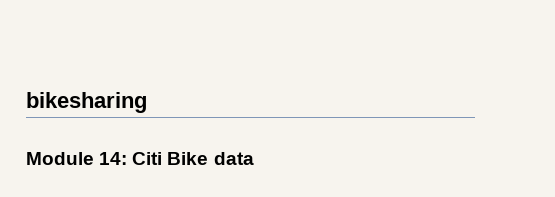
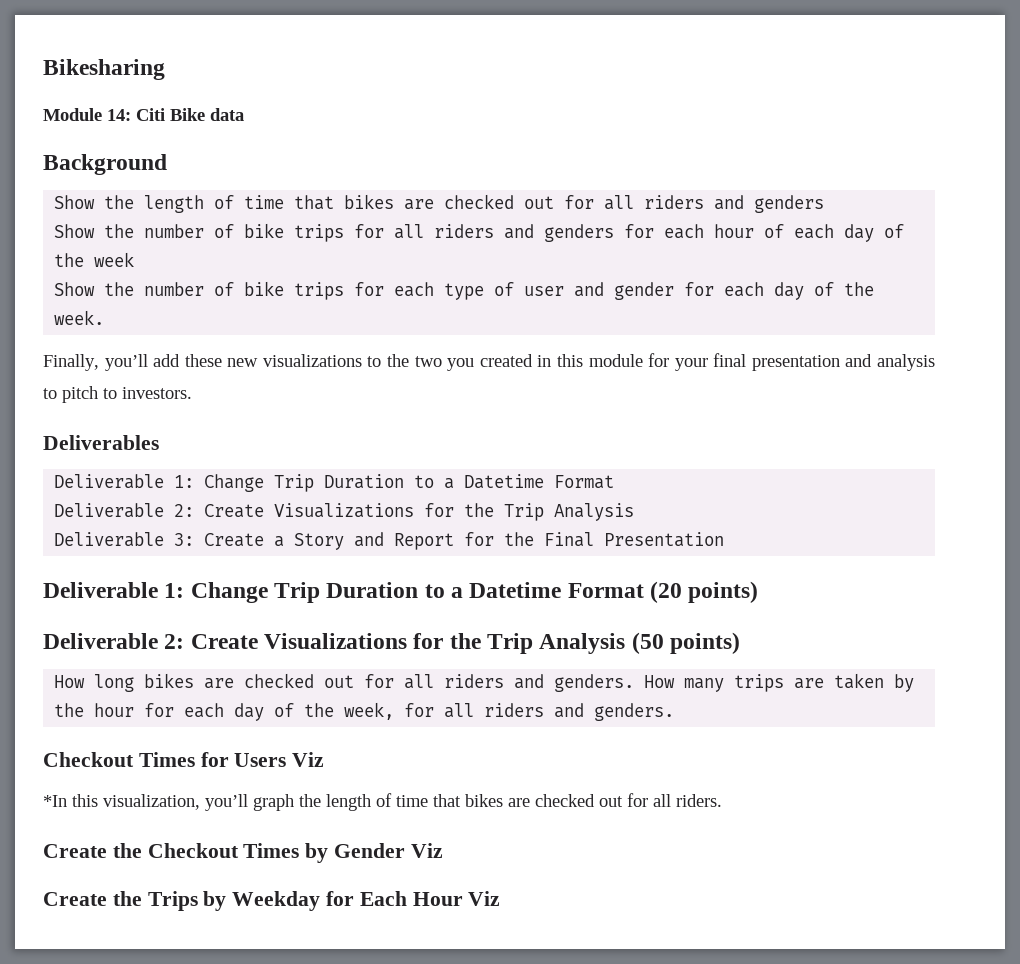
[26,92,147,113] bikesharing -> [43,59,165,80] Bikesharing
(254, 158) none -> [43,154,167,175] [54,194,825,213] [54,223,905,242] [54,252,135,267] [54,281,875,300] [54,310,105,325] [43,353,935,371] [43,386,192,403] [43,435,159,450] [54,474,615,492] [54,503,635,521] [54,532,725,550] [43,581,759,603] [43,632,741,654] [54,673,915,692] [54,702,675,721] [43,752,325,767] [43,793,722,811] [43,843,443,863] [43,891,501,911] // Background // Show the length of time that bikes are checked out for all riders and genders // Show the number of bike trips for all riders and genders for each hour of each day of the week // Show the number of bike trips for each type of user and gender for each day of the week. // Finally, you’ll add these new visualizations to the two you created in this module for your final presentation and analysis to pitch to investors. // Deliverables // Deliverable 1: Change Trip Duration to a Datetime Format // Deliverable 2: Create Visualizations for the Trip Analysis // Deliverable 3: Create a Story and Report for the Final Presentation // Deliverable 1: Change Trip Duration to a Datetime Format (20 points) // Deliverable 2: Create Visualizations for the Trip Analysis (50 points) // How long bikes are checked out for all riders and genders. How many trips are taken by the hour for each day of the week, for all riders and genders. // Checkout Times for Users Viz // *In this visualization, you’ll graph the length of time that bikes are checked out for all riders. // Create the Checkout Times by Gender Viz // Create the Trips by Weekday for Each Hour Viz

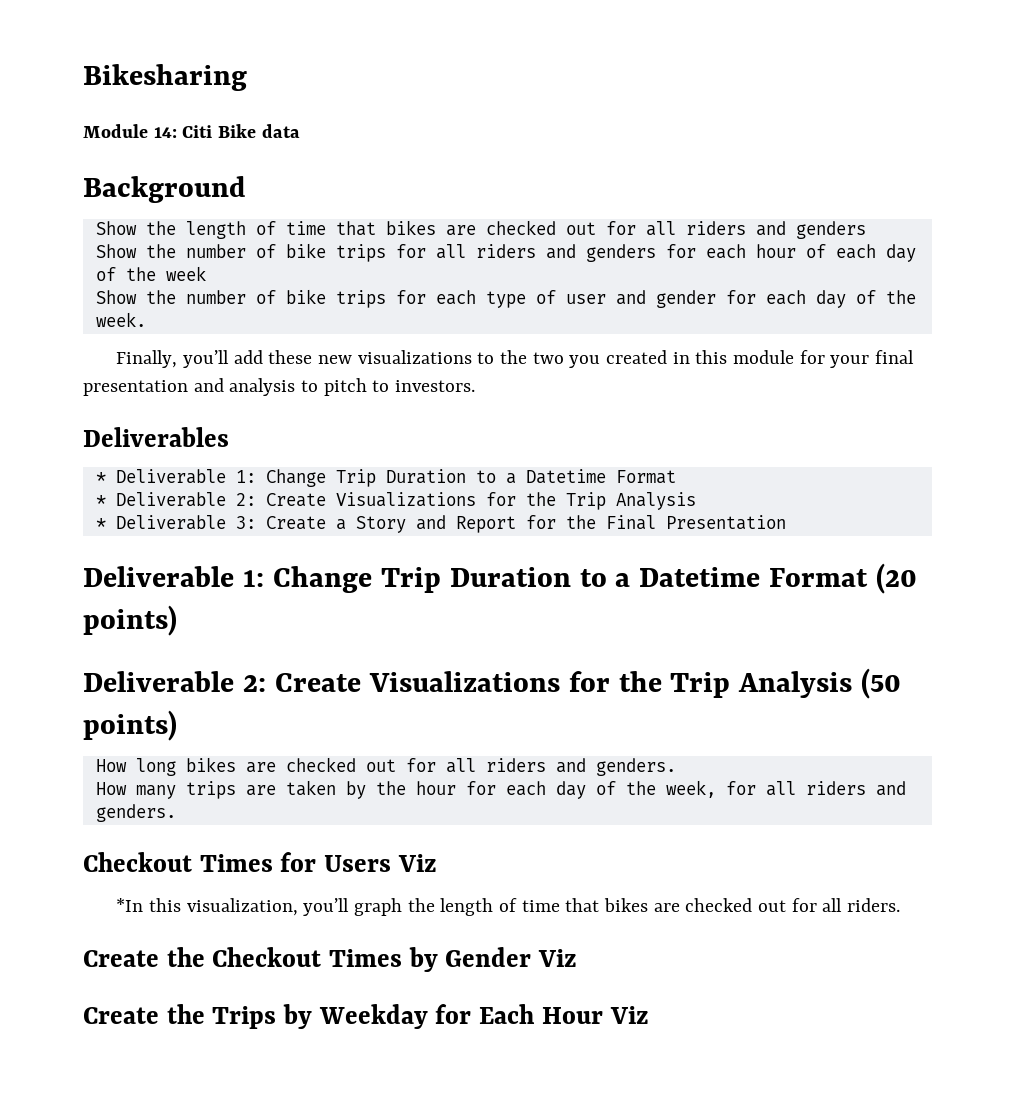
(159, 442) none -> [95,472,106,483] *
(615, 482) none -> [95,495,106,506] *
(635, 512) none -> [95,518,106,529] *
(635, 683) none -> (676, 767) //

